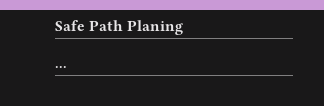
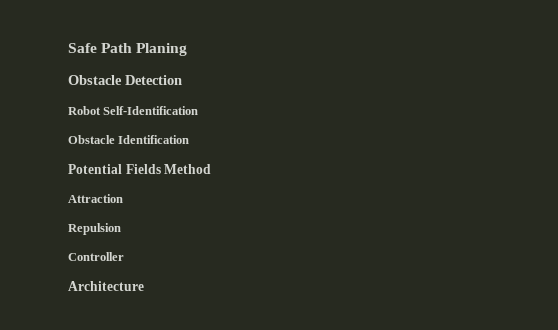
[55,66,67,68] ... -> [68,75,182,85] [68,106,199,115] [68,135,190,144] [68,164,212,174] [68,194,123,203] [68,223,121,235] [68,252,124,261] [68,281,144,291] Obstacle Detection // Robot Self-Identification // Obstacle Identification // Potential Fields Method // Attraction // Repulsion // Controller // Architecture

